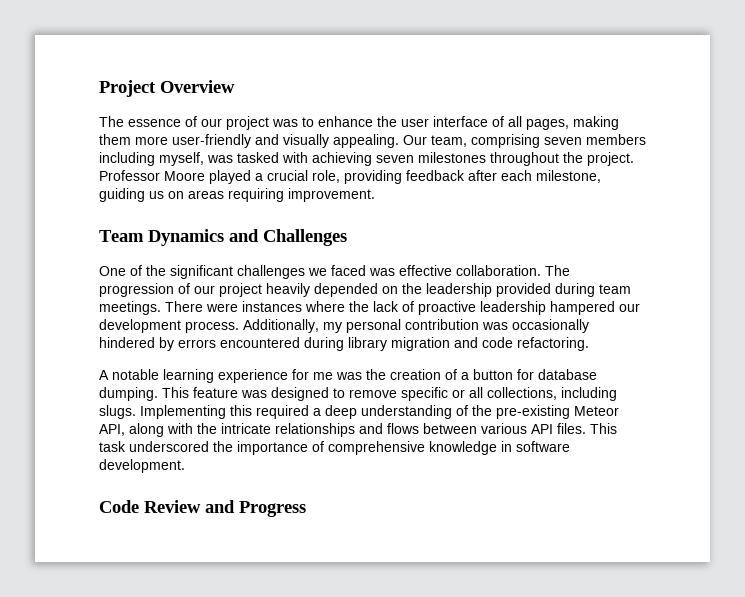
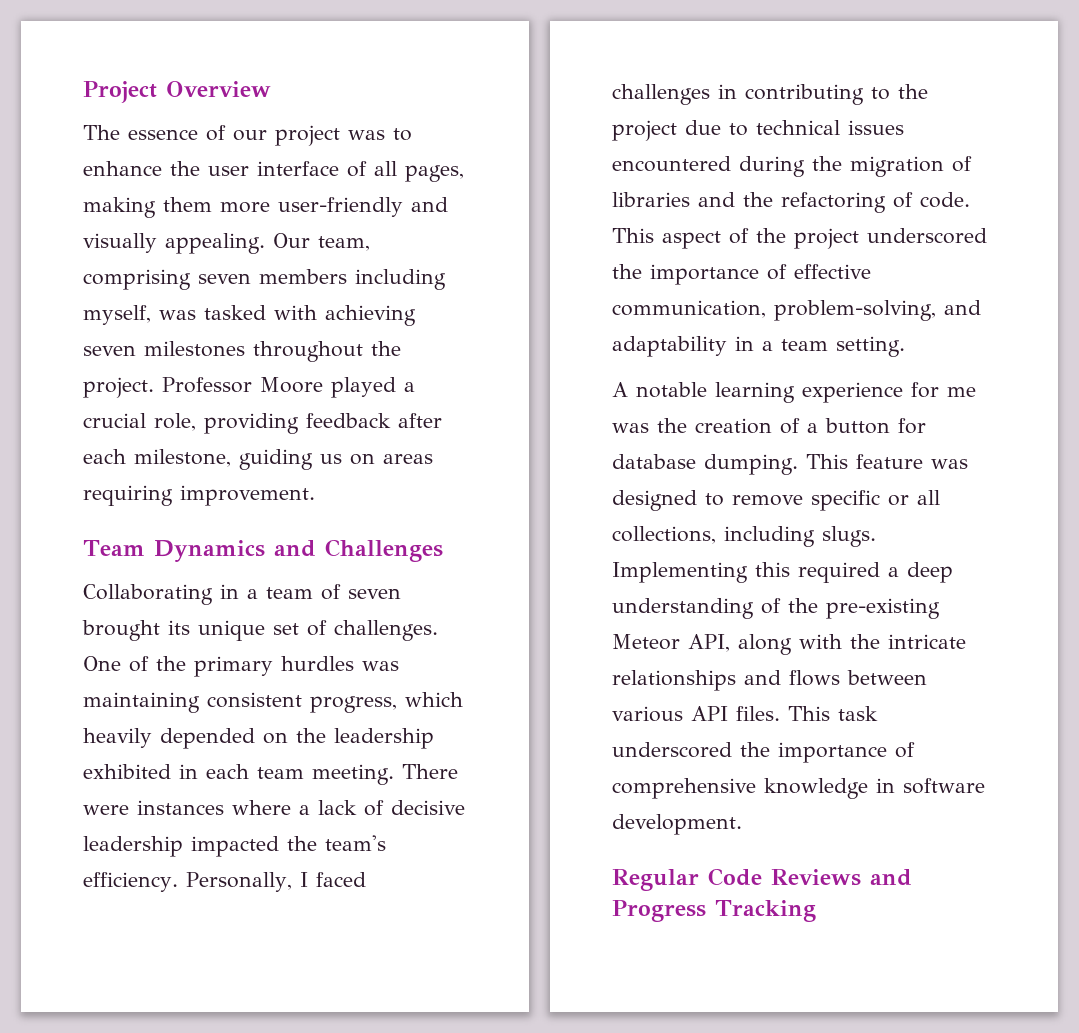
[99,265,570,279] [99,283,262,297] One of the significant challenges we faced was effective collaboration. The progression of our project -> [83,584,401,605] [82,620,438,641] [83,656,399,677] [83,692,463,713] Collaborating in a team of seven brought its unique set of challenges. One of the primary hurdles was maintaining consistent progress, which
[496,283,631,297] [99,301,161,315] provided during team meetings. -> [83,764,394,785] exhibited in each team meeting.
[349,301,369,312] the -> [299,805,310,815] a
[418,301,640,315] [99,319,589,333] [99,337,589,351] proactive leadership hampered our development process. Additionally, my personal contribution was occasionally hindered by errors encountered during library migration and code refactoring. -> [391,800,465,815] [83,835,386,857] [83,872,366,892] [612,84,928,105] [612,120,904,141] [612,156,972,177] [612,192,970,213] [612,228,987,249] [612,264,871,285] [612,300,981,321] [612,336,905,357] decisive leadership impacted the team's efficiency. Personally, I faced challenges in contributing to the project due to technical issues encountered during the migration of libraries and the refactoring of code. This aspect of the project underscored the importance of effective communication, problem-solving, and adaptability in a team setting.
[99,500,201,513] Code Review -> [612,868,861,891] Regular Code Reviews
(306, 509) none -> [715,900,816,922] Tracking

